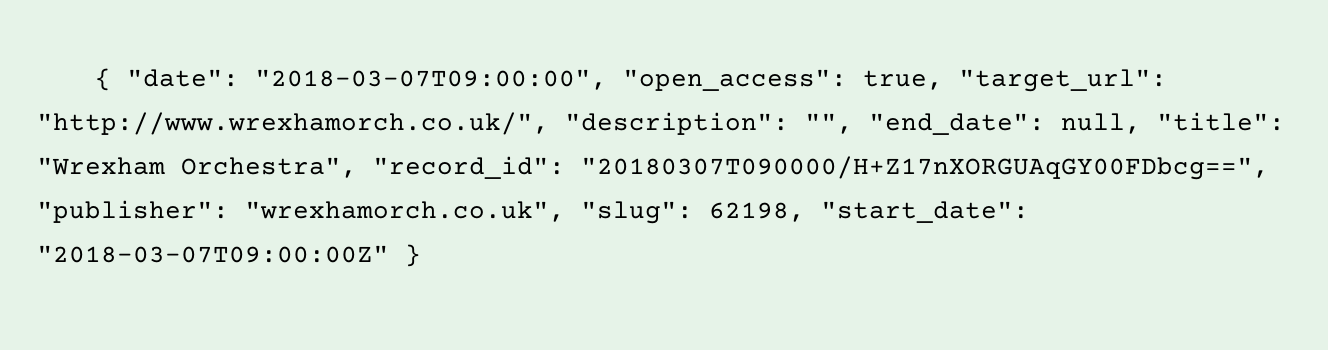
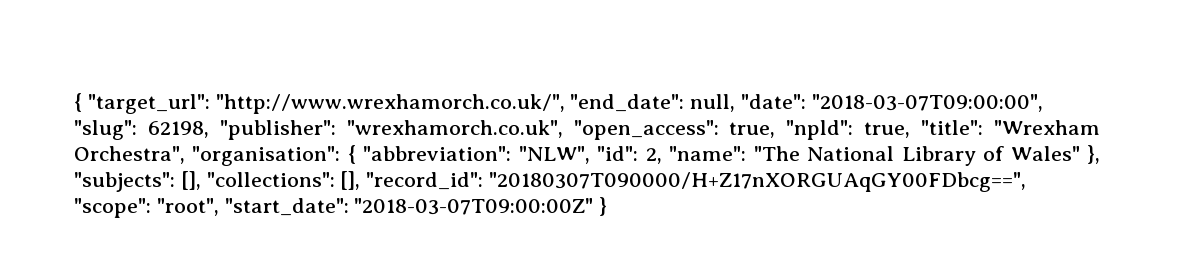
[94,68,1167,92] [37,112,1285,135] [37,156,1269,180] [37,200,805,224] { "date": "2018-03-07T09:00:00", "open_access": true, "target_url": "http://www.wrexhamorch.co.uk/", "description": "", "end_date": null, "title": "Wrexham Orchestra", "record_id": "20180307T090000/H+Z17nXORGUAqGY00FDbcg==", "publisher": "wrexhamorch.co.uk", "slug": 62198, -> [74,93,1043,114] [74,120,1101,140] [74,145,1100,166] [74,171,1027,192] [74,198,219,218] { "target_url": "http://www.wrexhamorch.co.uk/", "end_date": null, "date": "2018-03-07T09:00:00", "slug": 62198, "publisher": "wrexhamorch.co.uk", "open_access": true, "npld": true, "title": "Wrexham Orchestra", "organisation": { "abbreviation": "NLW", "id": 2, "name": "The National Library of Wales" }, "subjects": [], "collections": [], "record_id": "20180307T090000/H+Z17nXORGUAqGY00FDbcg==", "scope": "root",

